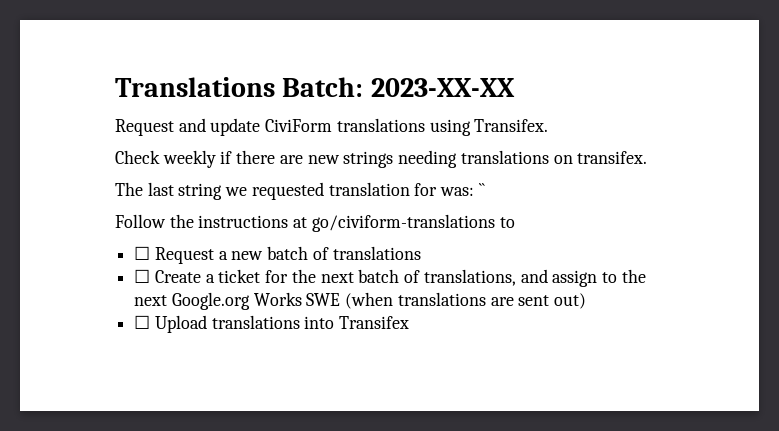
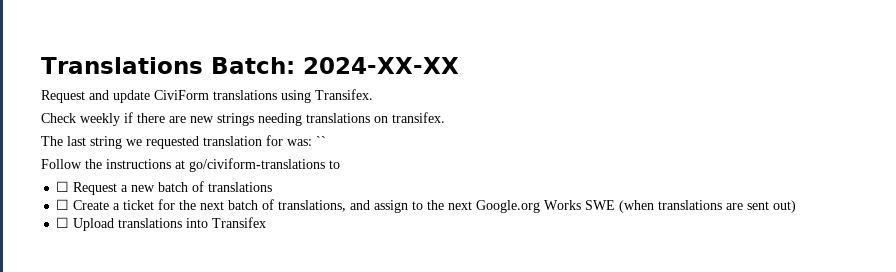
[370,78,515,97] 2023-XX-XX -> [302,57,459,74] 2024-XX-XX

